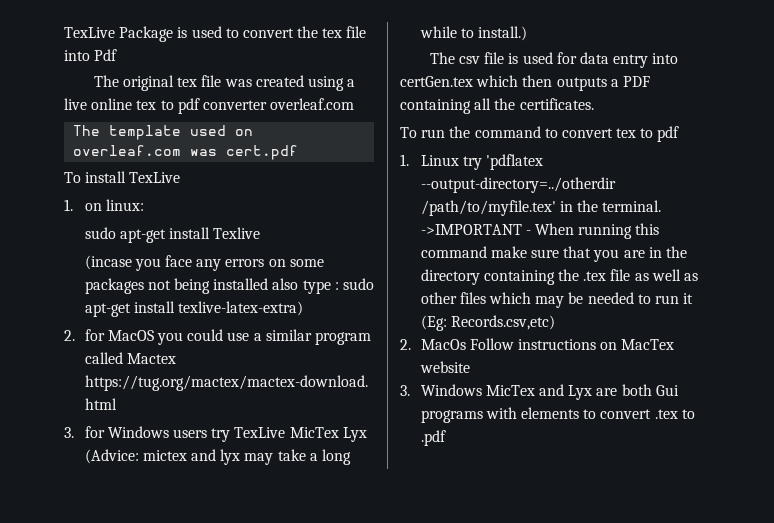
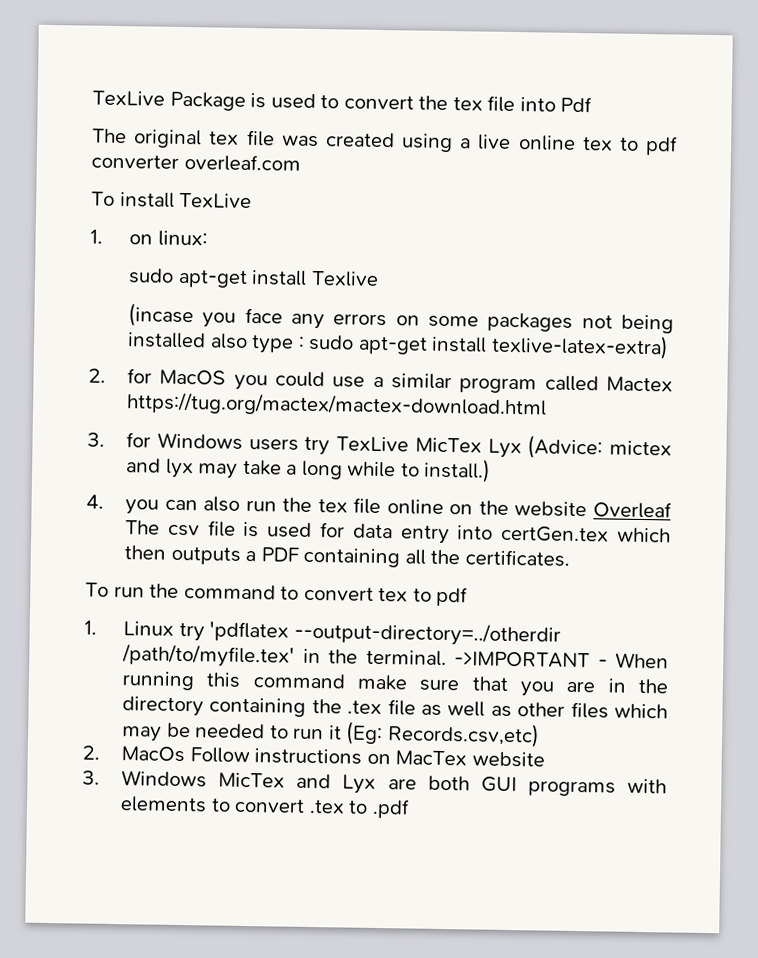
[73,125,254,140] [73,145,299,160] // The template used on overleaf.com was cert.pdf -> (301, 163) none
(528, 33) none -> [86,494,672,519] 4. you can also run the tex file online on the website Overleaf
[655,385,679,396] Gui -> [480,776,517,793] GUI

